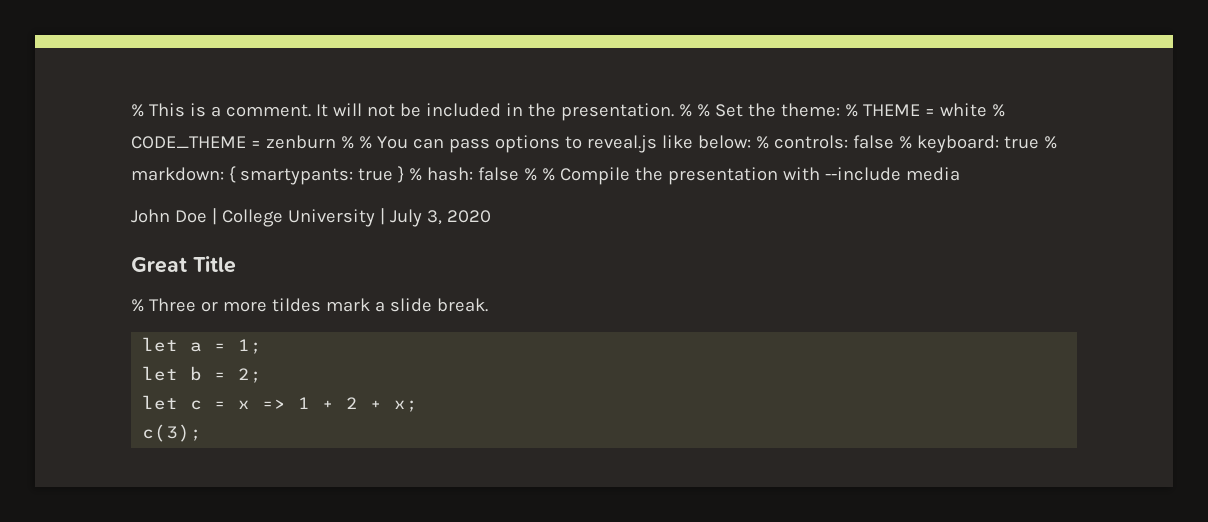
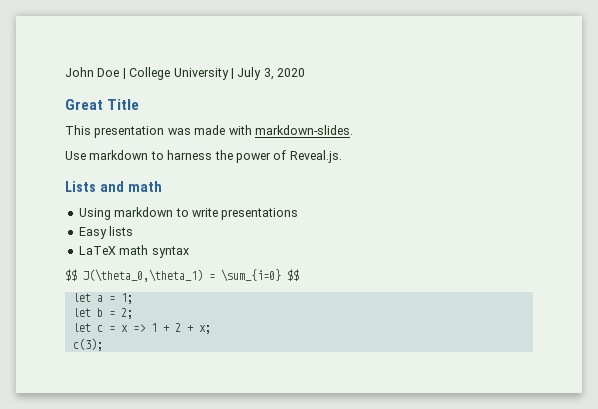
[131,103,1005,121] [131,135,1057,153] [131,166,960,185] % This is a comment. It will not be included in the presentation. % % Set the theme: % THEME = white % CODE_THEME = zenburn % % You can pass options to reveal.js like below: % controls: false % keyboard: true % markdown: { smartypants: true } % hash: false % % Compile the presentation with --include media // -> (65, 72) none
[131,298,488,312] % Three or more tildes mark a slide break. -> [65,125,353,138] [65,150,342,163] [65,181,162,192] [78,207,299,220] [78,226,134,239] [78,245,189,258] [65,269,299,282] This presentation was made with markdown-slides. // Use markdown to harness the power of Reveal.js. // Lists and math // Using markdown to write presentations // Easy lists // LaTeX math syntax // $$ J(\theta_0,\theta_1) = \sum_{i=0} $$

